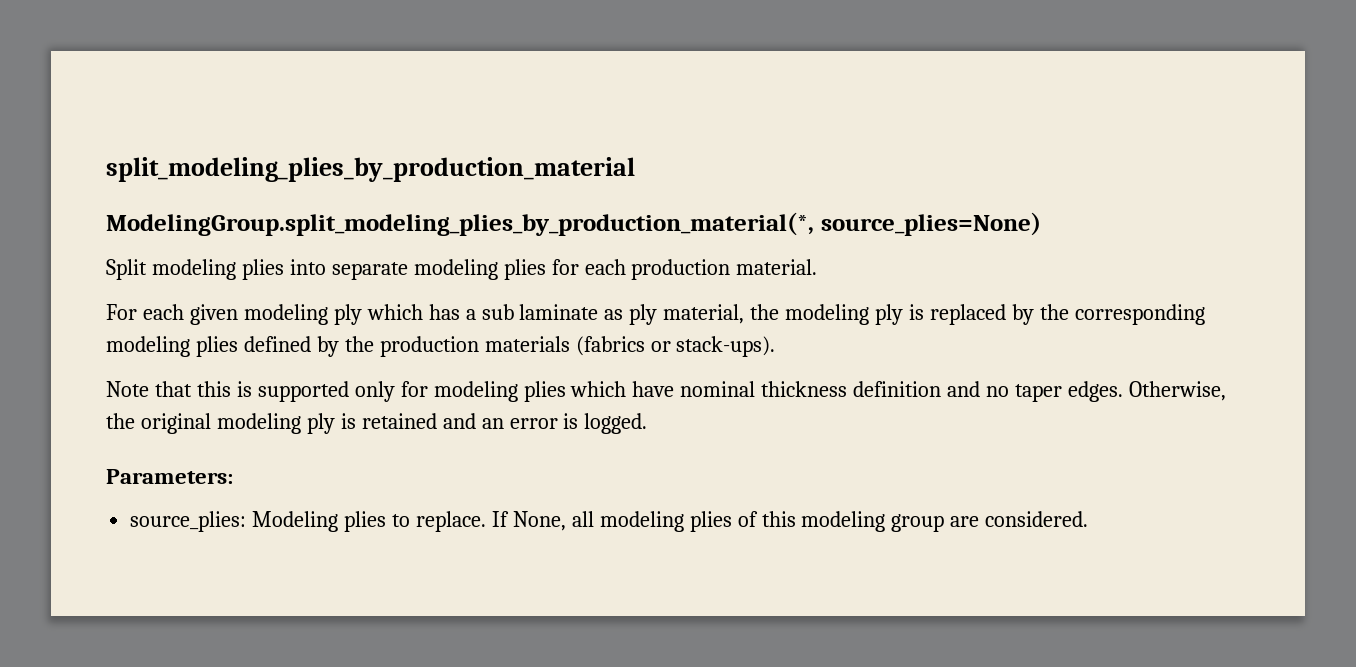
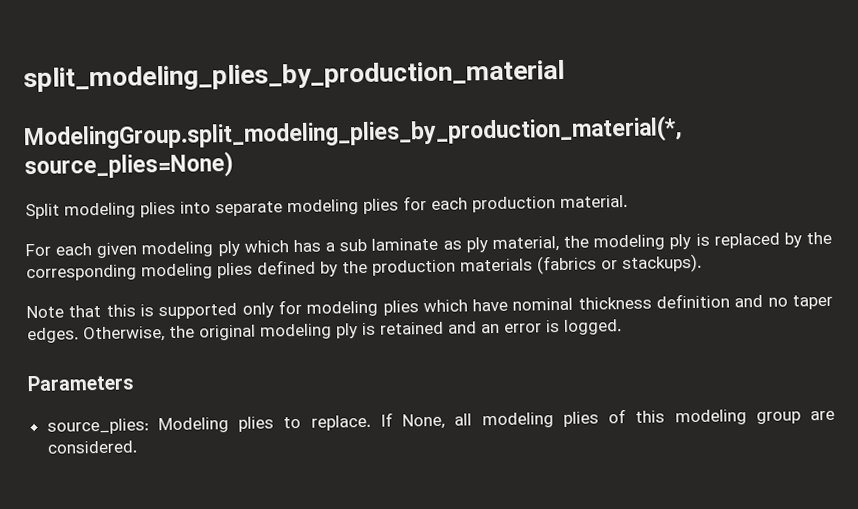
[676,336,776,357] stack-ups). -> [622,253,702,274] stackups).
[106,469,233,484] Parameters: -> [27,374,134,392] Parameters

